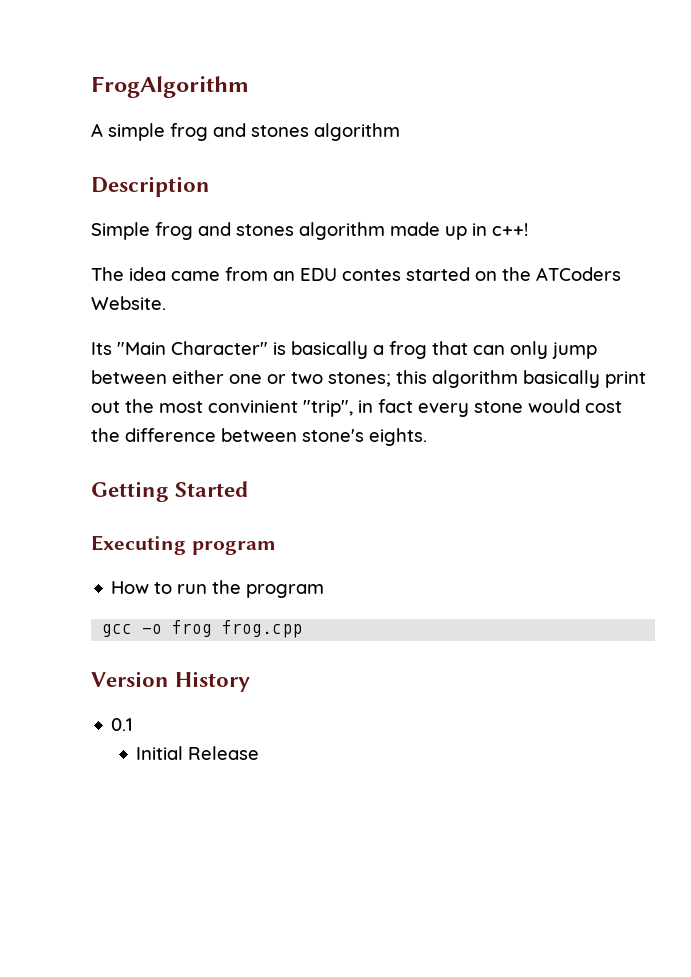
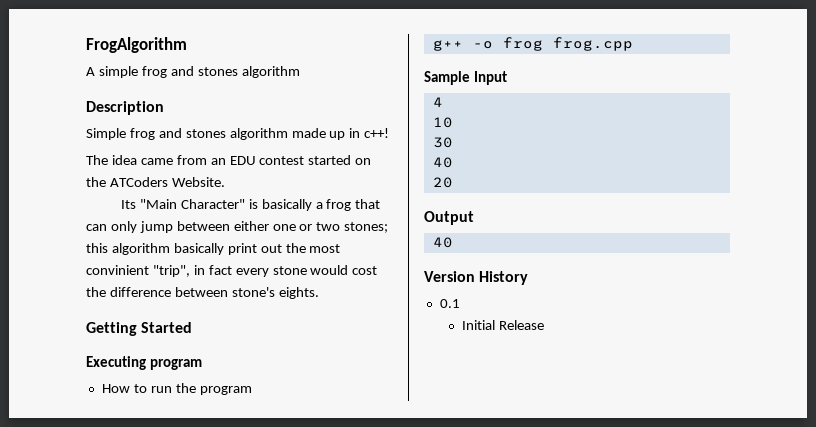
[342,269,401,281] contes -> [259,156,305,165] contest
[102,624,133,637] gcc -> [432,40,463,51] g++
(303, 629) none -> [424,71,508,85] [432,97,443,107] [432,117,453,128] [432,137,453,148] [432,157,453,168] [432,177,453,188] [424,211,474,225] [432,237,453,248] // Sample Input // 4 // 10 // 30 // 40 // 20 // Output // 40

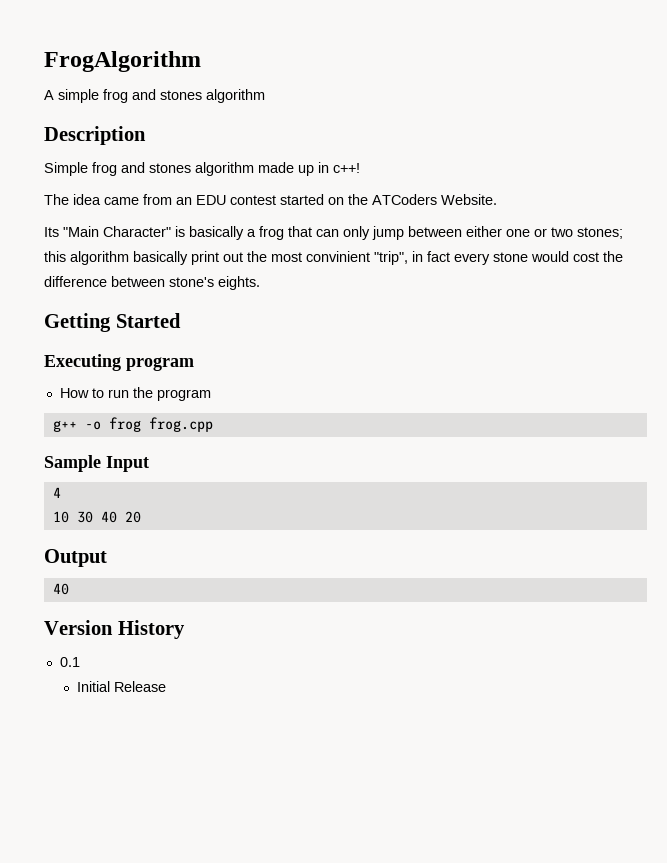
(453, 122) // -> (69, 517) none
[432,157,453,168] // 40 // -> [100,511,117,523] 40

